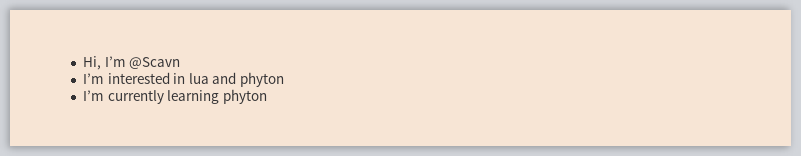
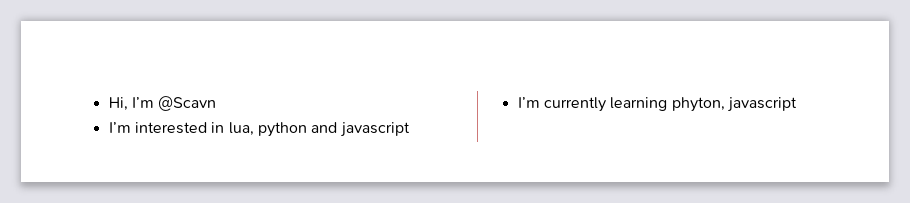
[188,72,285,87] lua and phyton -> [228,122,410,137] lua, python and javascript
[222,89,267,104] phyton -> [671,97,797,112] phyton, javascript

